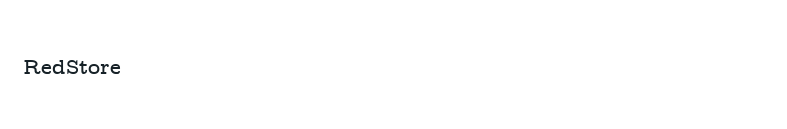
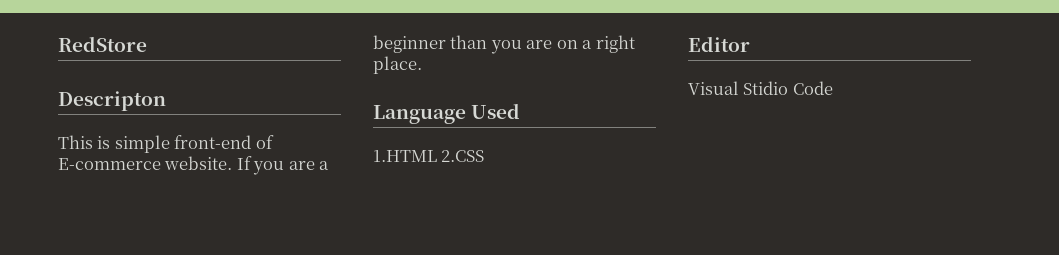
(121, 67) none -> [58,91,166,111] [58,135,274,153] [58,156,330,175] [373,35,635,54] [373,56,422,74] [373,103,521,124] [373,150,485,162] [688,36,750,52] [688,81,833,95] // Descripton // This is simple front-end of E-commerce website. If you are a beginner than you are on a right place. // Language Used // 1.HTML 2.CSS // Editor // Visual Stidio Code

